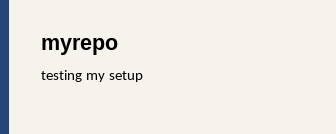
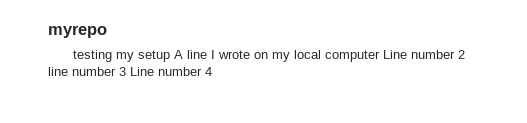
(143, 76) none -> [173,50,465,62] [48,67,212,76] A line I wrote on my local computer Line number 2 line number 3 Line number 4

